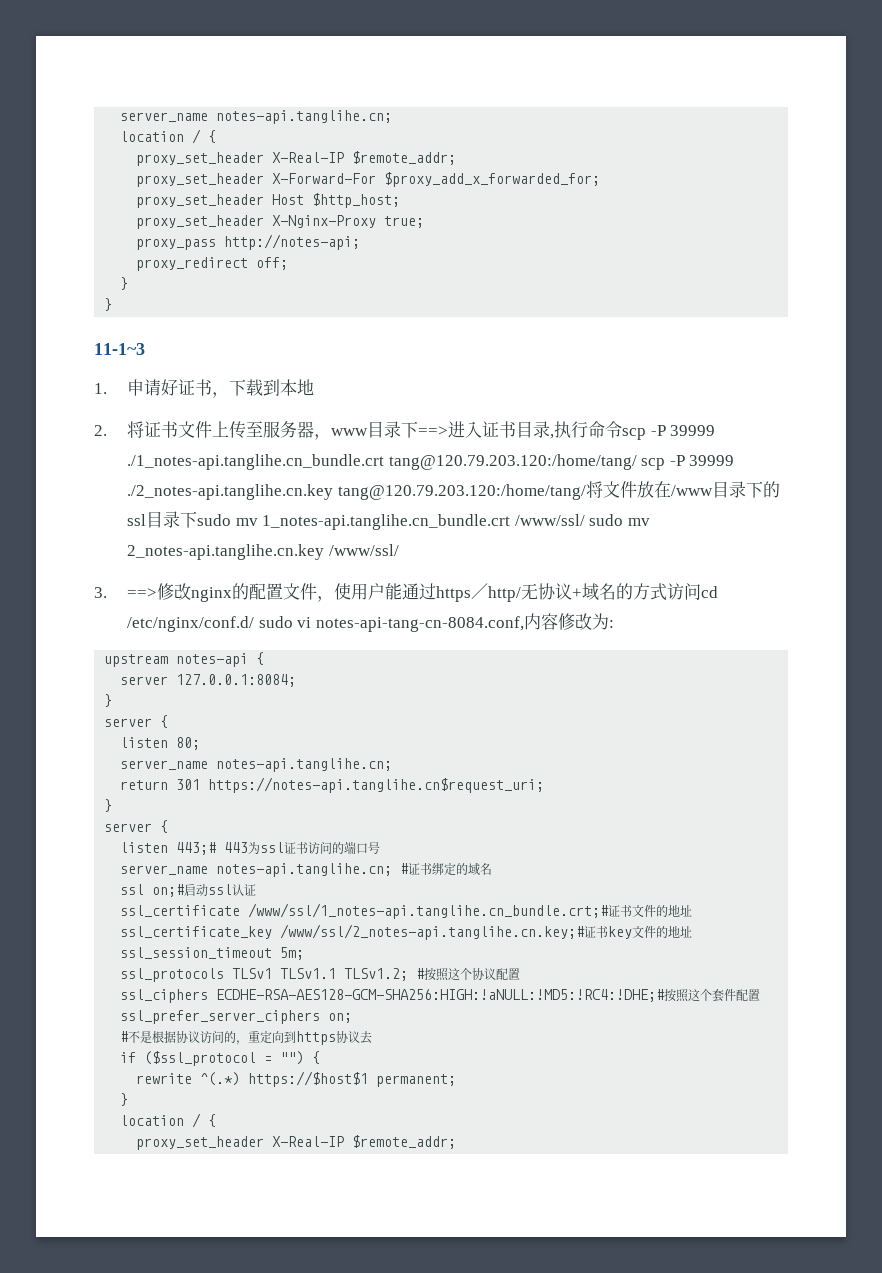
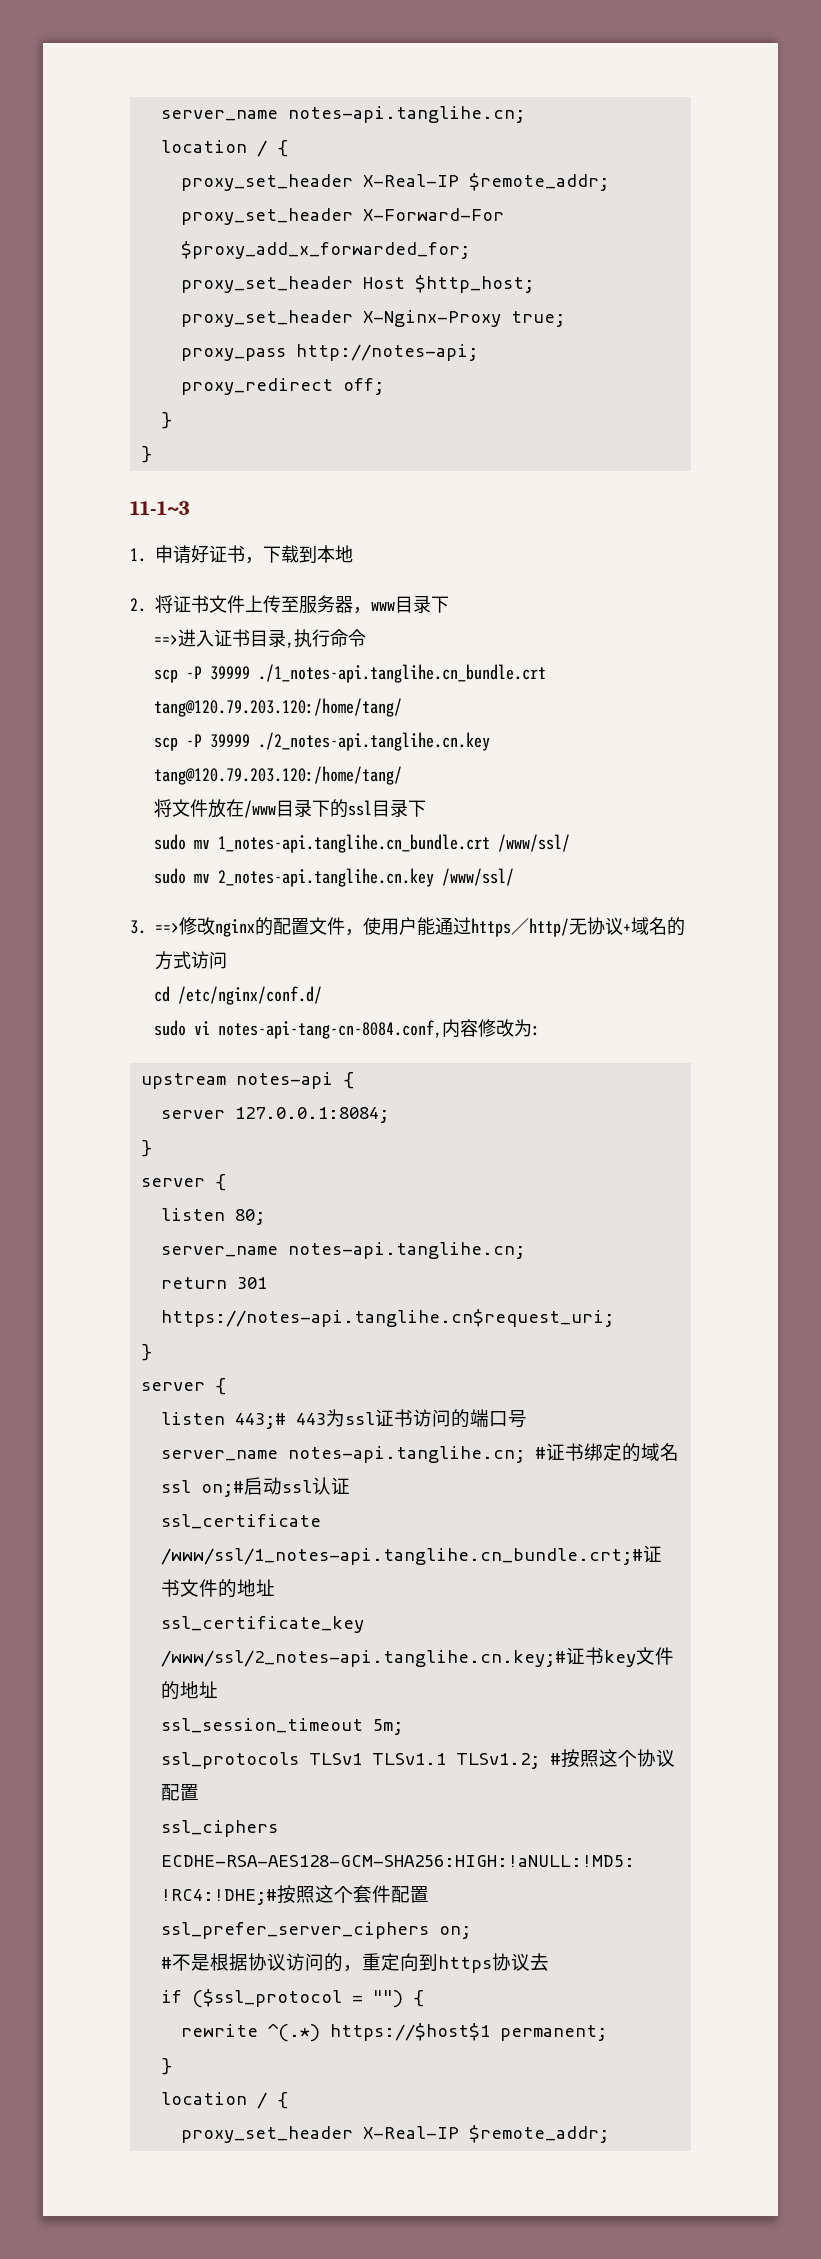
(419, 429) none -> (449, 604) //
(623, 429) none -> (366, 638) //
(637, 462) none -> (402, 707) //
(586, 492) none -> (402, 775) //
(198, 519) none -> (426, 808) //
(585, 520) none -> (570, 843) //
(702, 591) none -> (227, 960) //
(255, 624) none -> (322, 995) //

